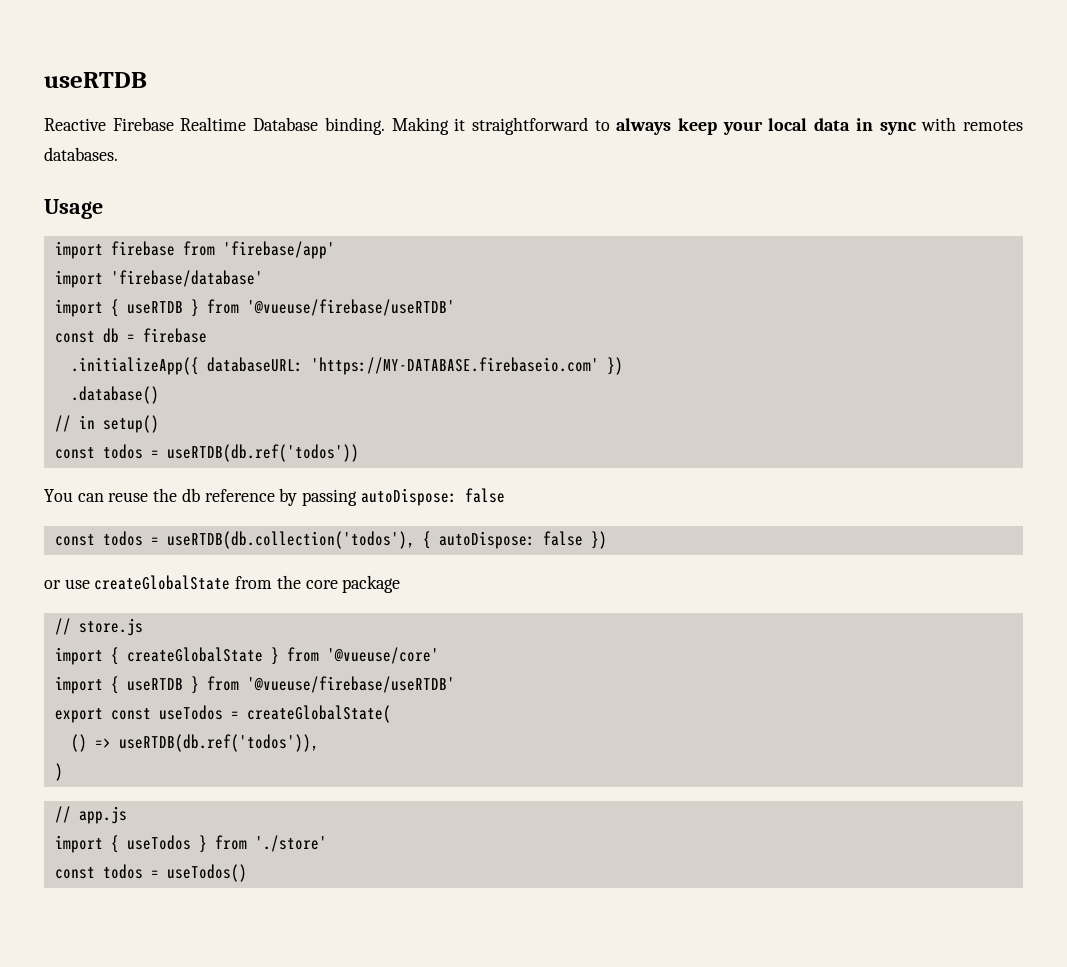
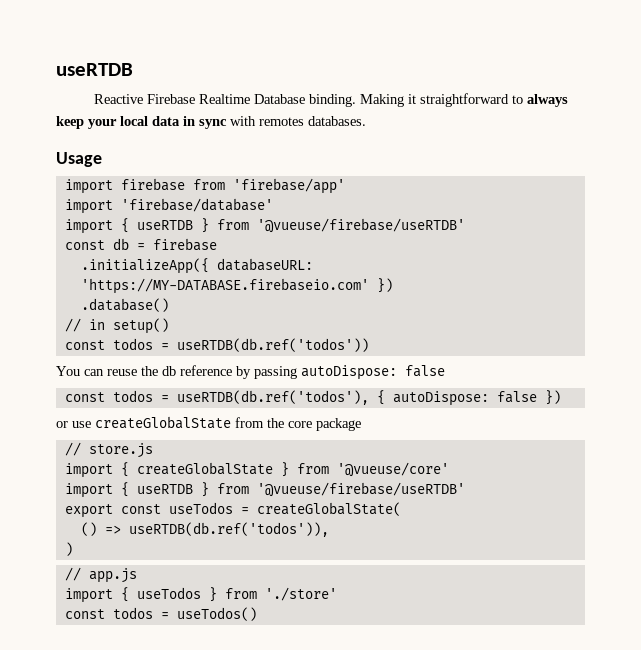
[166,531,415,549] useRTDB(db.collection('todos'), -> [176,390,369,405] useRTDB(db.ref('todos'),

